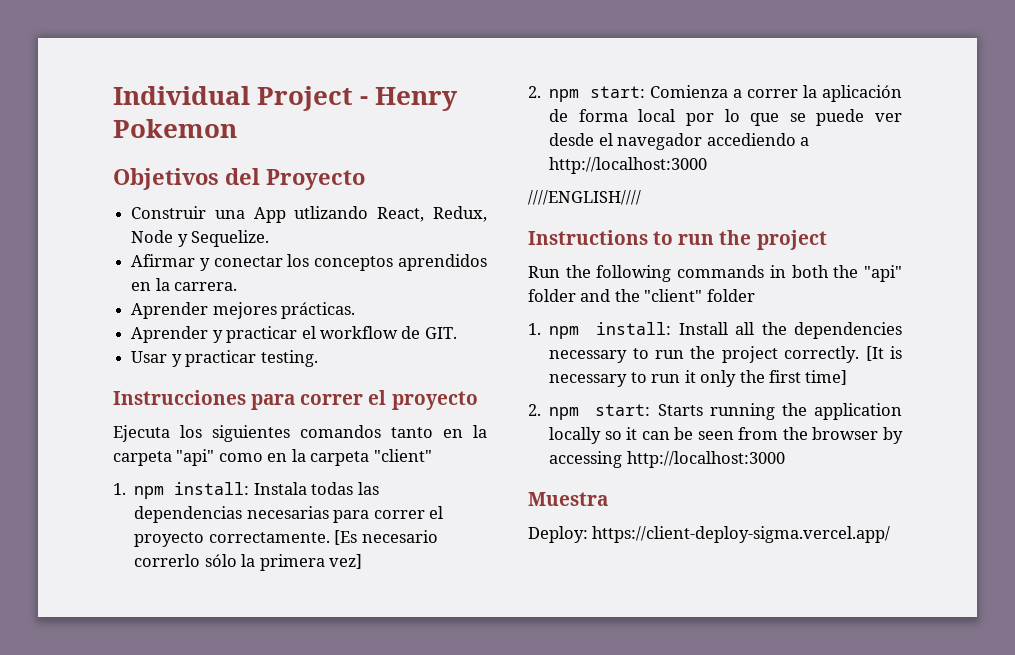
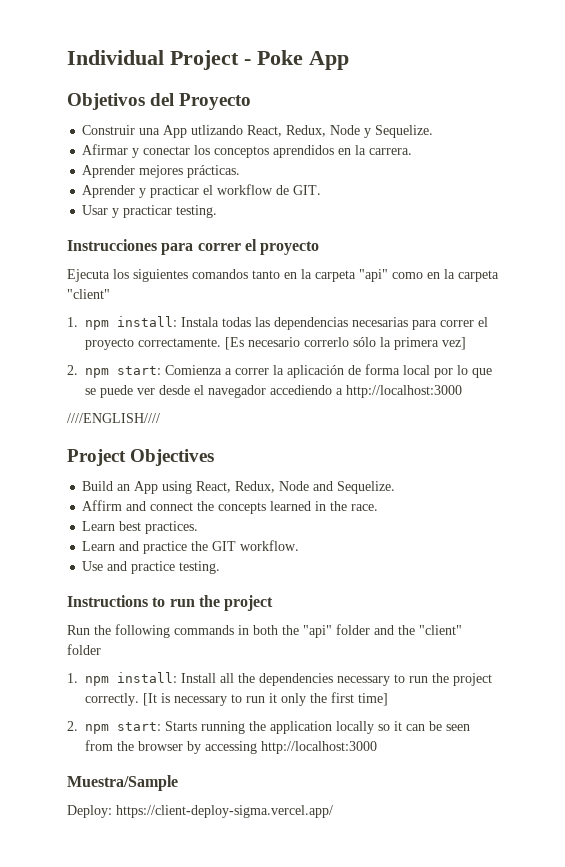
[375,87,459,111] [113,119,237,138] Henry Pokemon -> [257,50,349,70] Poke App
(641, 197) none -> [67,449,215,466] [82,481,396,494] [82,500,379,514] [82,521,199,534] [82,540,300,554] [82,561,221,574] // Project Objectives // Build an App using React, Redux, Node and Sequelize. // Affirm and connect the concepts learned in the race. // Learn best practices. // Learn and practice the GIT workflow. // Use and practice testing.
[528,492,608,506] Muestra -> [67,775,178,791] Muestra/Sample

